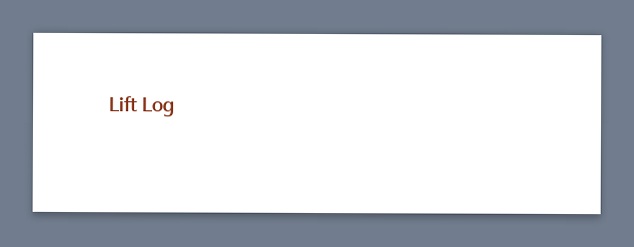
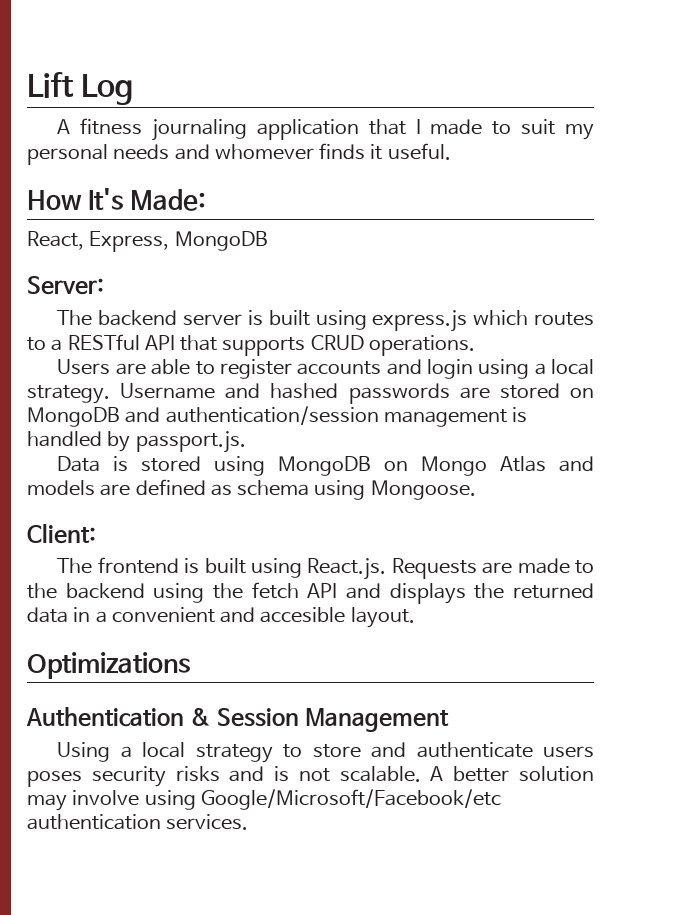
(176, 107) none -> [57,118,594,141] [27,143,451,165] [27,188,207,211] [27,231,268,252] [27,276,104,295] [57,310,594,332] [27,334,475,356] [57,359,594,379] [27,383,594,404] [27,406,528,427] [27,431,246,453] [57,456,595,476] [27,479,476,500] [27,523,96,544] [57,557,594,580] [27,582,594,604] [27,607,415,628] [27,652,190,679] [26,707,450,732] [57,742,594,763] [27,766,595,787] [27,789,501,811] [27,814,249,830] // A fitness journaling application that I made to suit my personal needs and whomever finds it useful. // How It's Made: // React, Express, MongoDB // Server: // The backend server is built using express.js which routes to a RESTful API that supports CRUD operations. // Users are able to register accounts and login using a local strategy. Username and hashed passwords are stored on MongoDB and authentication/session management is handled by passport.js. // Data is stored using MongoDB on Mongo Atlas and models are defined as schema using Mongoose. // Client: // The frontend is built using React.js. Requests are made to the backend using the fetch API and displays the returned data in a convenient and accesible layout. // Optimizations // Authentication & Session Management // Using a local strategy to store and authenticate users poses security risks and is not scalable. A better solution may involve using Google/Microsoft/Facebook/etc authentication services.

